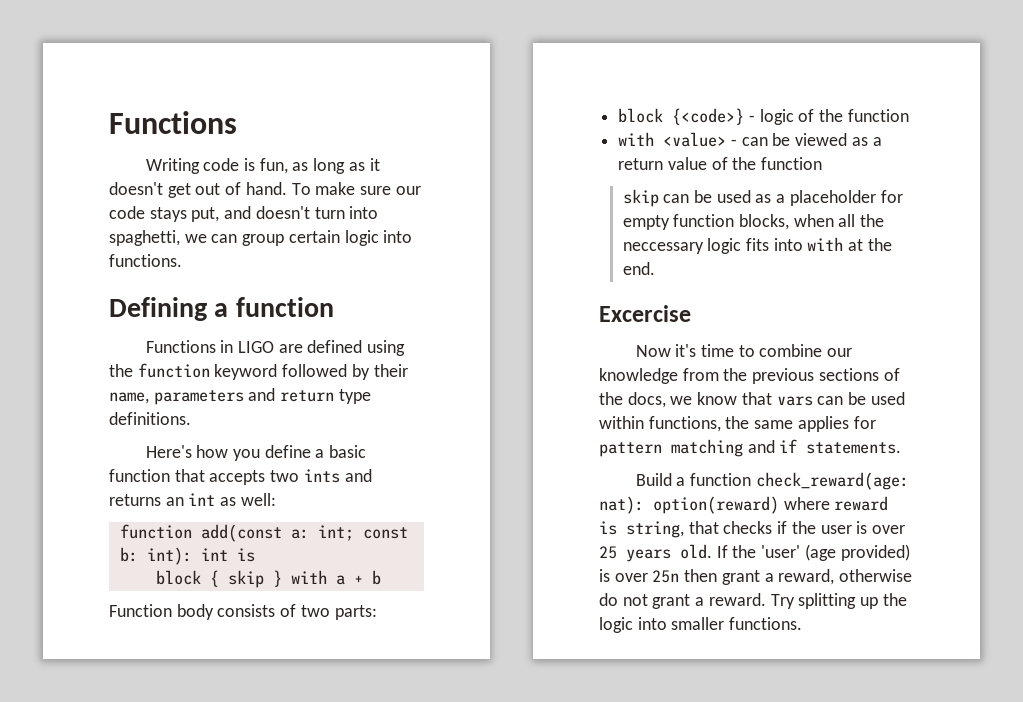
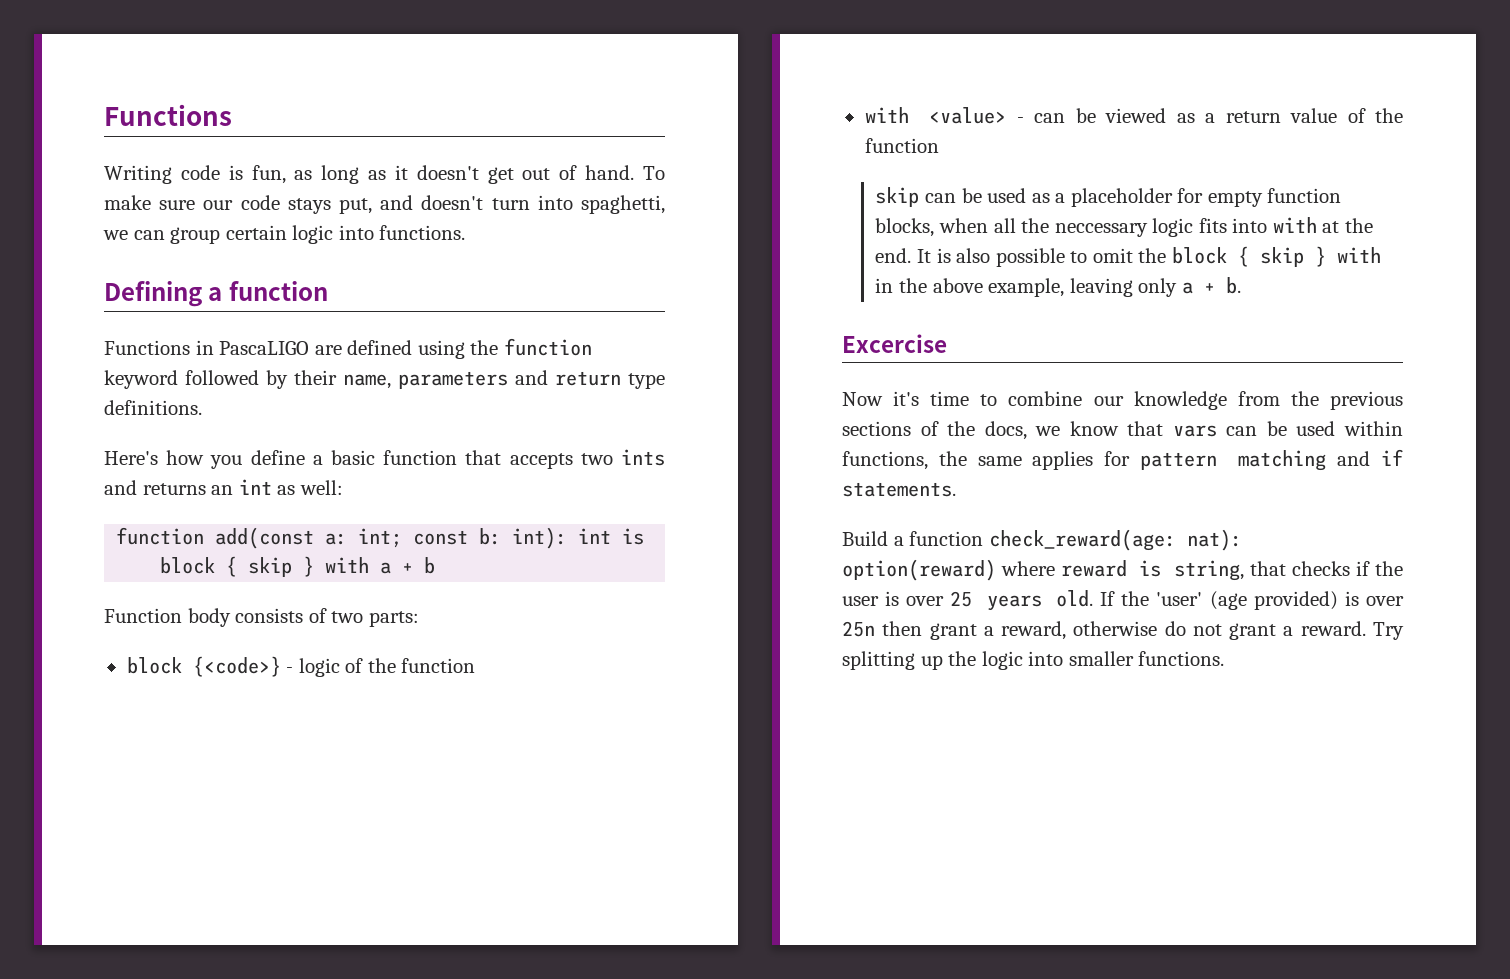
[237,341,274,353] LIGO -> [219,341,310,355] PascaLIGO
(655, 268) none -> [916,246,1381,267] [875,277,1241,297] It is also possible to omit the block { skip } with in the above example, leaving only a + b.

